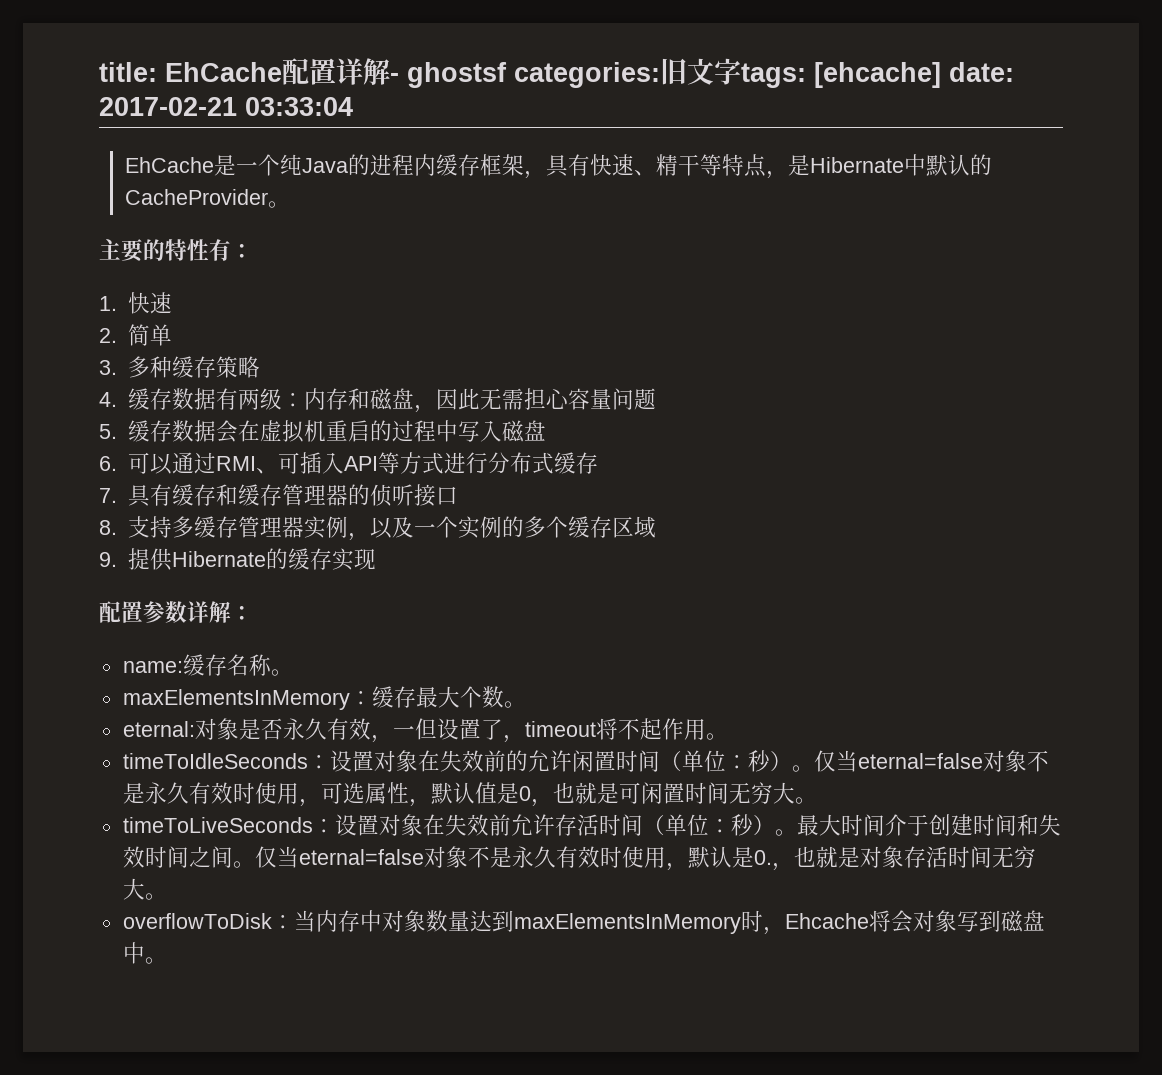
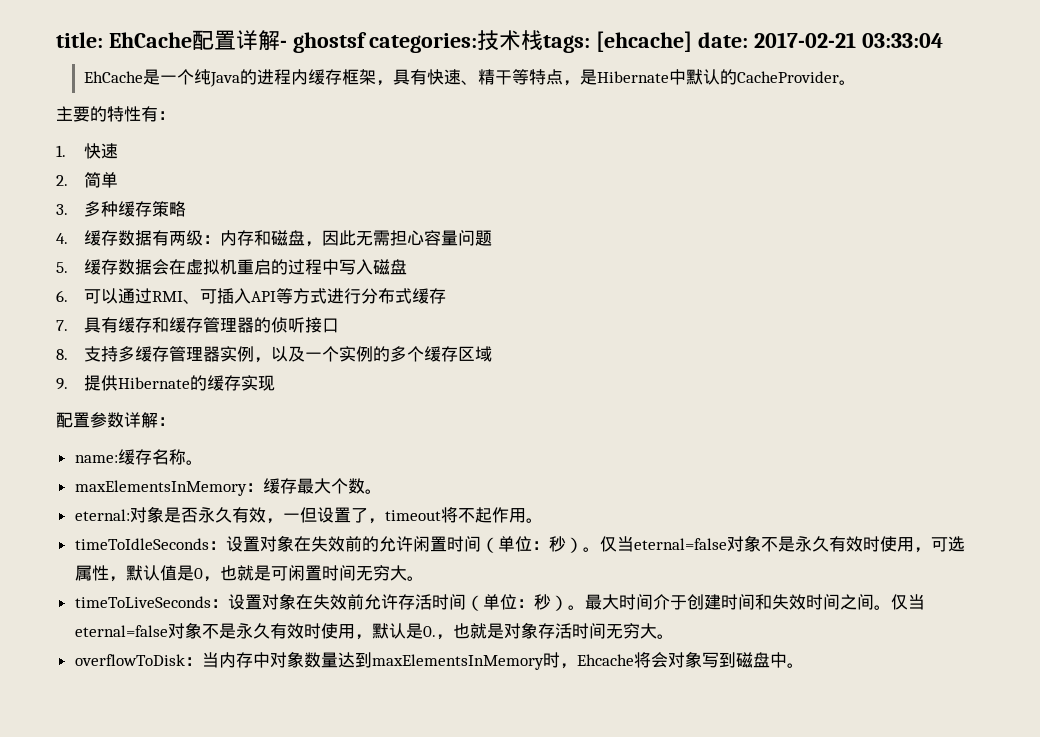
[660,58,741,85] 旧文字 -> [477,30,544,51] 技术栈

